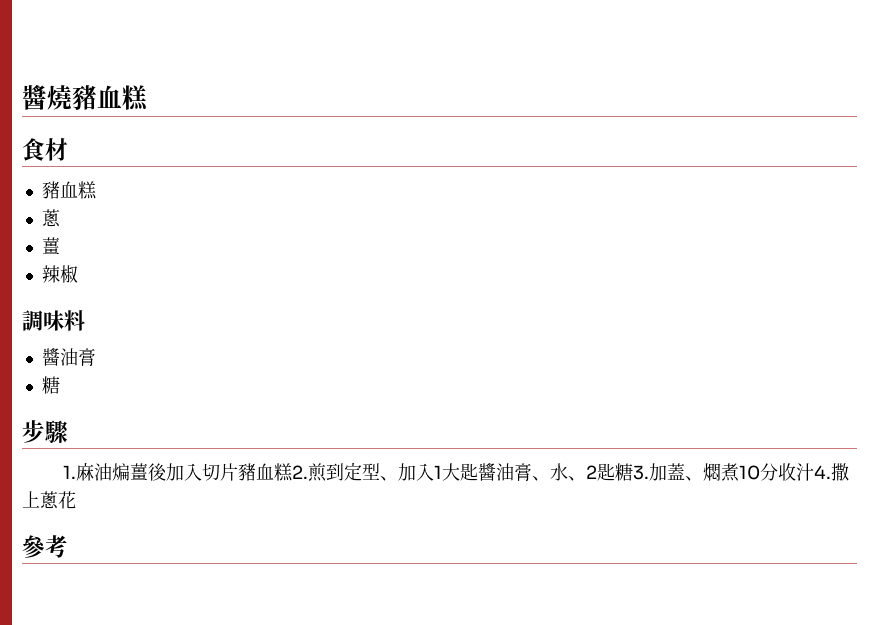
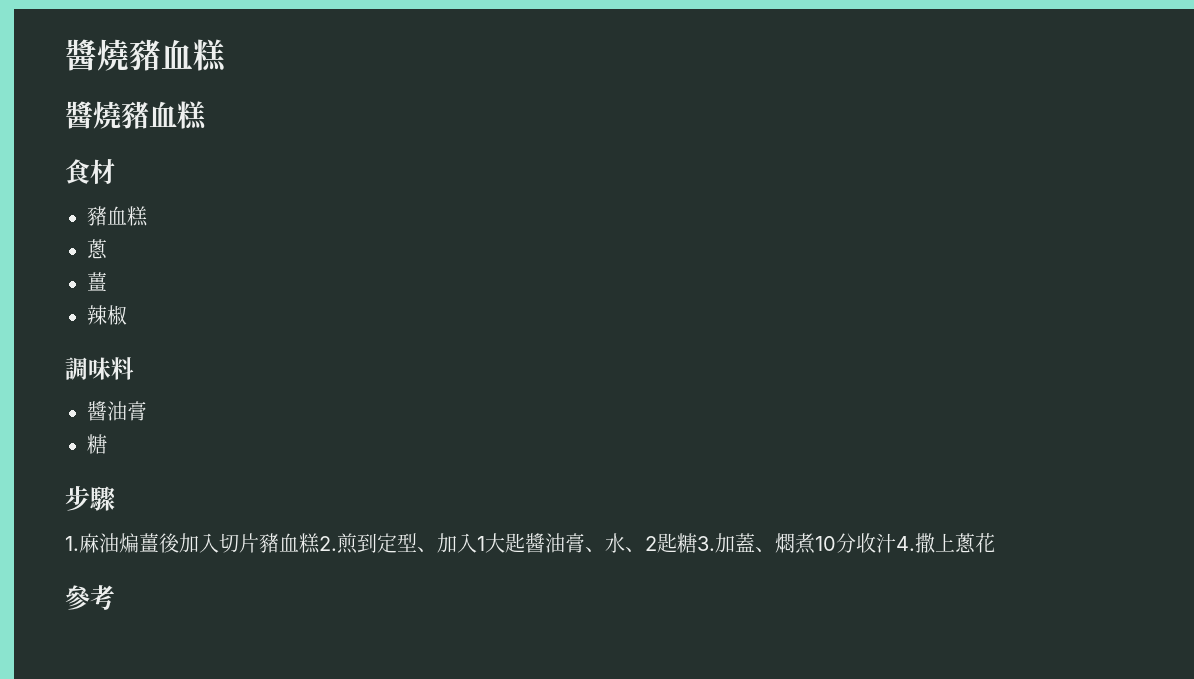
[22,85,149,111] 醬燒豬血糕 -> [65,39,227,73] [65,101,208,131] 醬燒豬血糕 // 醬燒豬血糕

